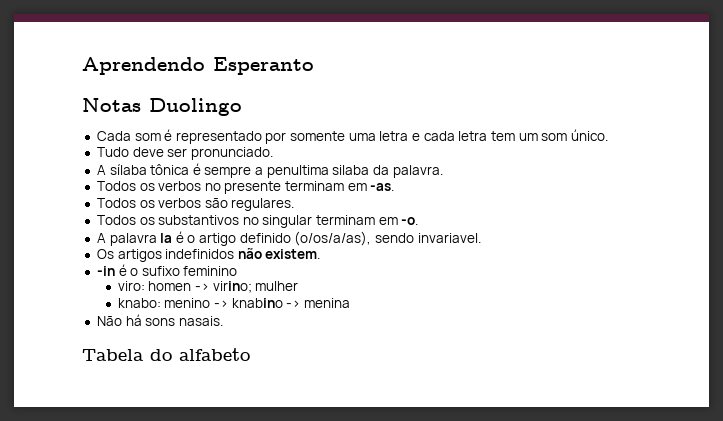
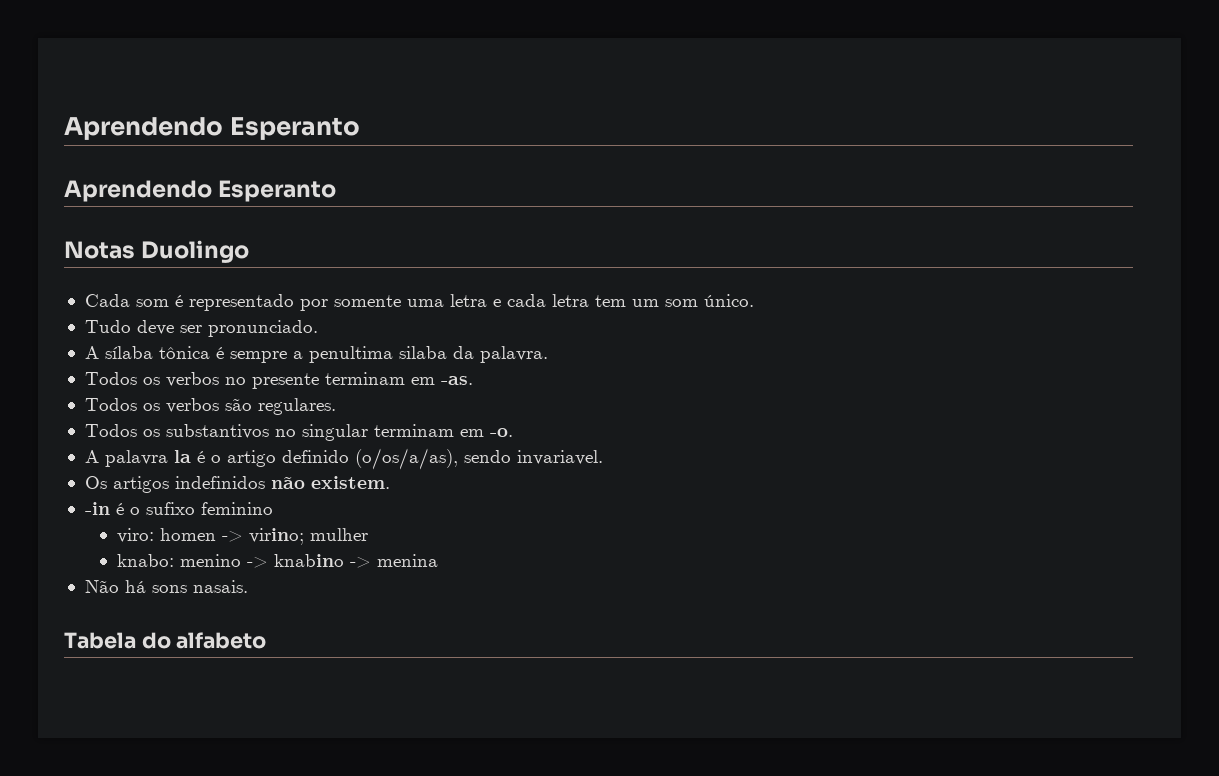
[82,57,314,75] Aprendendo Esperanto -> [64,117,360,140] [64,180,337,202] Aprendendo Esperanto // Aprendendo Esperanto

